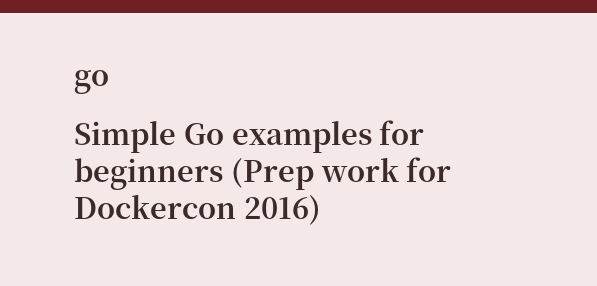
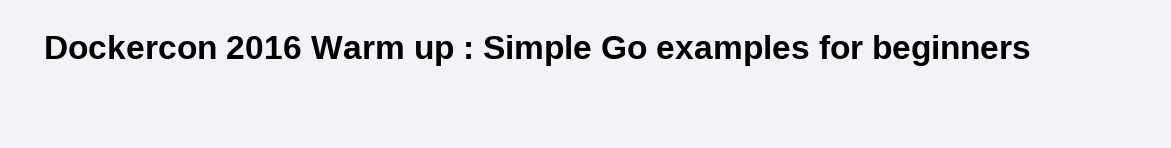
[74,70,109,94] go // -> [44,35,475,66] Dockercon 2016 Warm up :
[230,157,452,190] [74,194,321,225] (Prep work for Dockercon 2016) -> (1032, 50) none

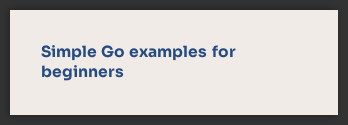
[44,35,475,66] Dockercon 2016 Warm up : -> (41, 53) none

